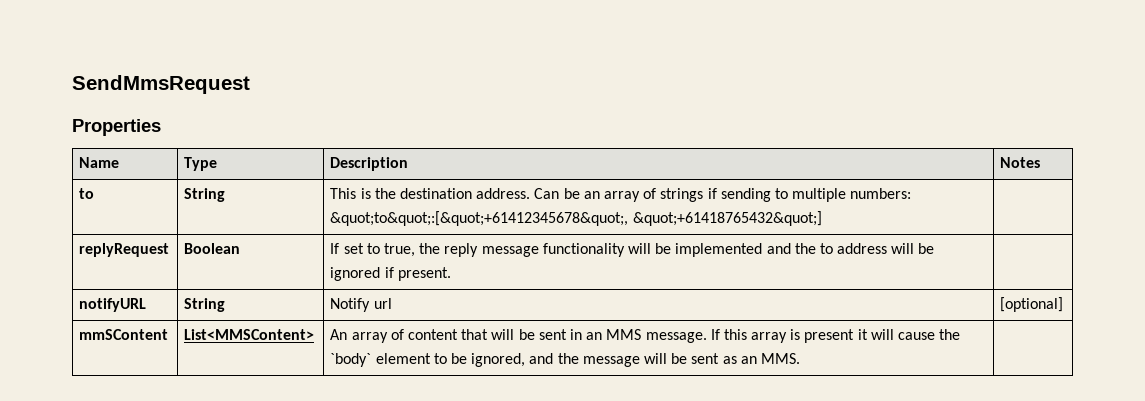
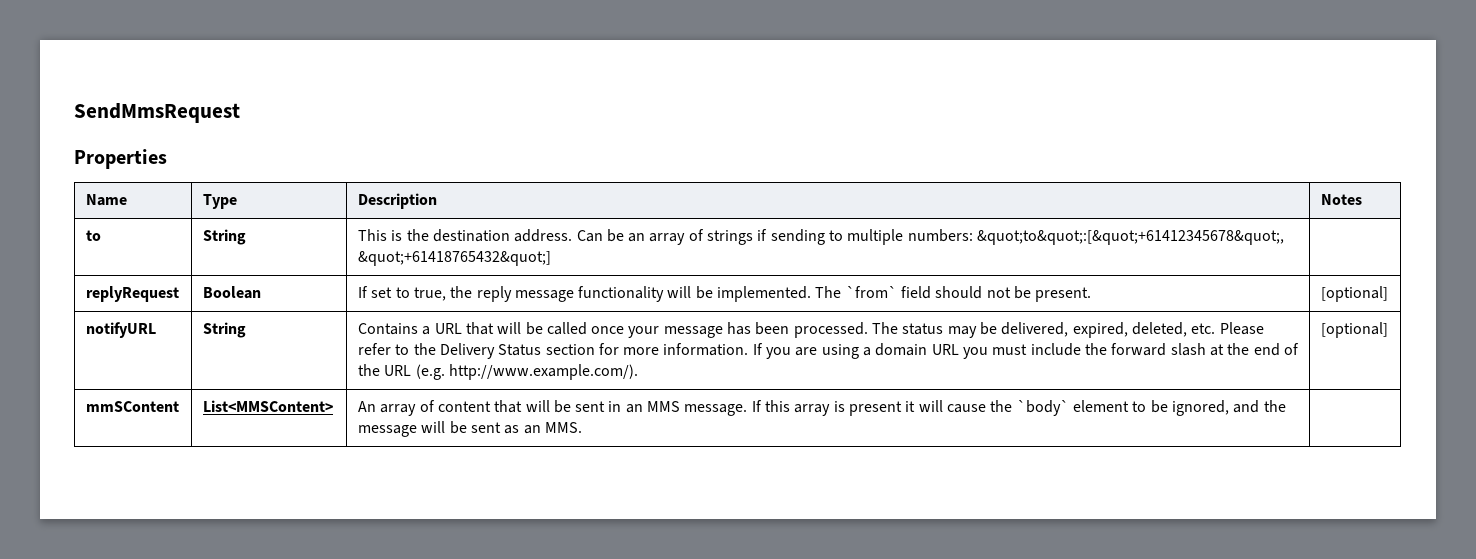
[675,243,935,257] [330,267,394,281] implemented and the to address will be ignored if -> [717,286,1032,302] implemented. The `from` field should not be
(451, 274) none -> [1320,286,1388,302] [optional]
[330,298,392,312] Notify url -> [357,322,1264,338] [357,343,1299,359] [357,364,638,380] Contains a URL that will be called once your message has been processed. The status may be delivered, expired, deleted, etc. Please refer to the Delivery Status section for more information. If you are using a domain URL you must include the forward slash at the end of the URL (e.g. http://www.example.com/).

